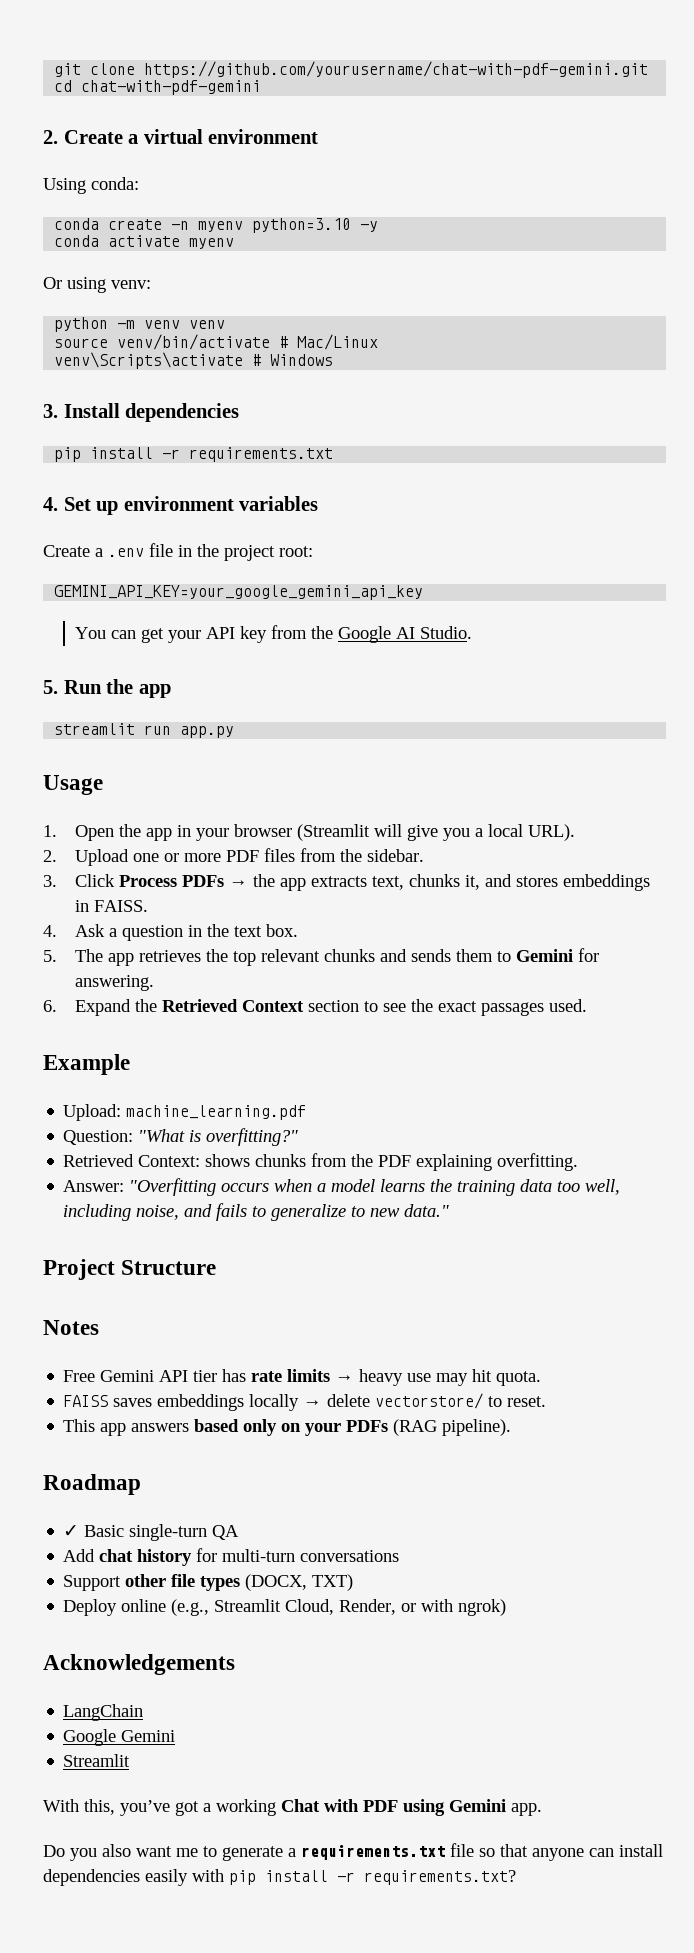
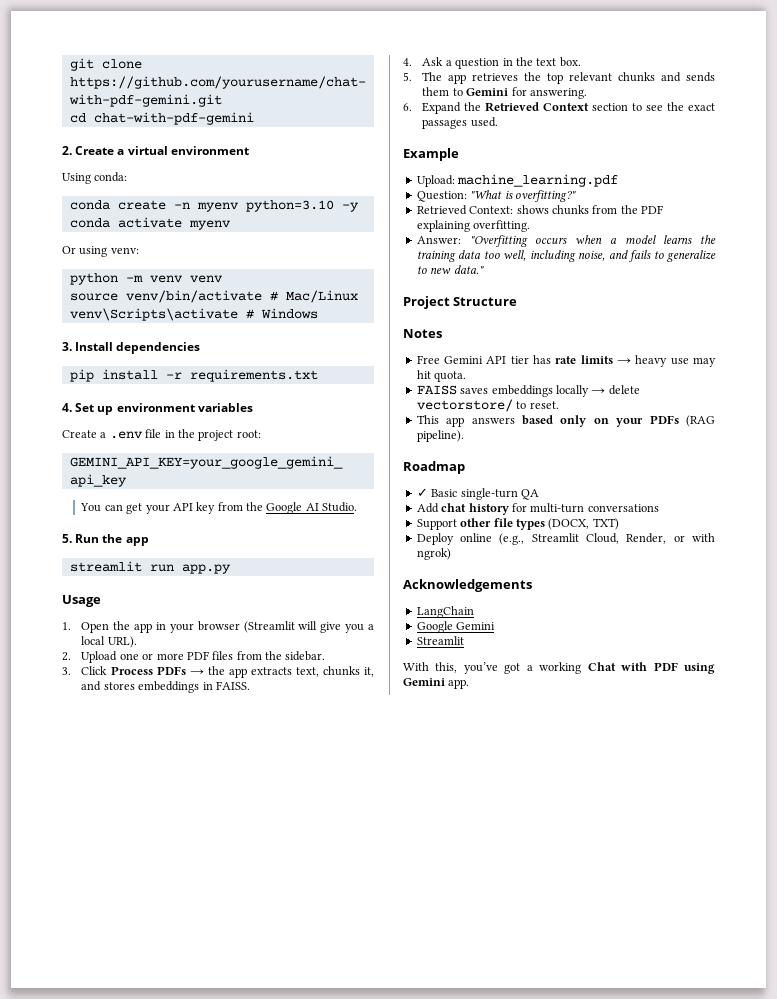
[43,1843,663,1861] [43,1869,516,1886] // Do you also want me to generate a requirements.txt file so that anyone can install dependencies easily with pip install -r requirements.txt? -> (470, 684) none

